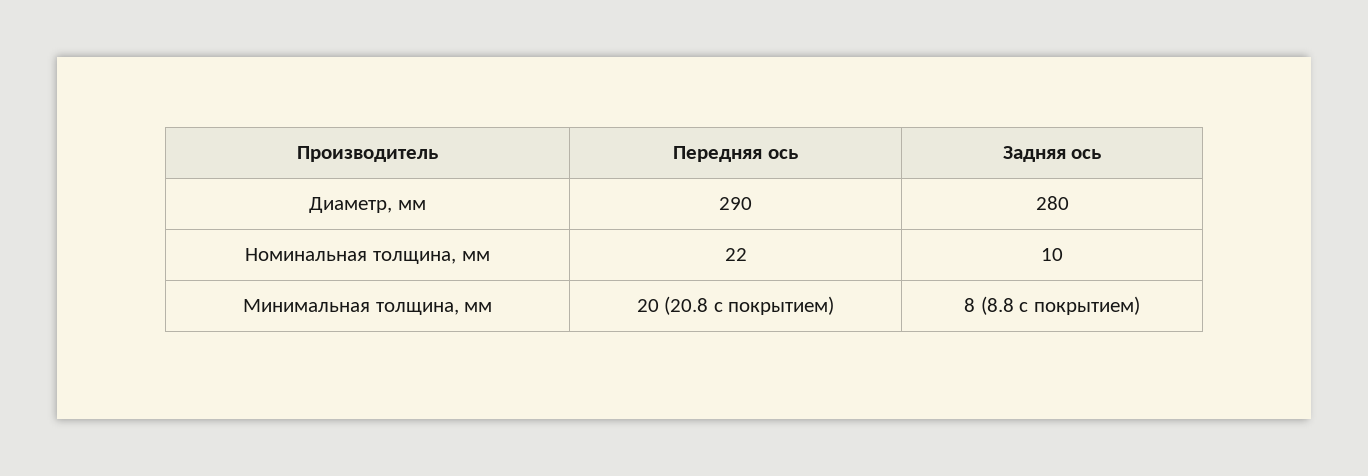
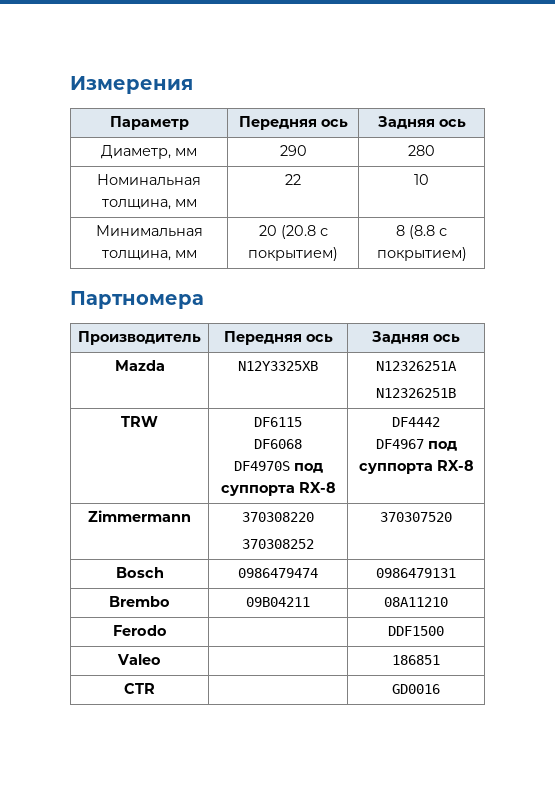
[297,146,438,162] Производитель -> [70,76,193,94] [109,116,189,130] Измерения // Параметр
(1140, 305) none -> [70,291,204,309] [78,331,201,345] [223,331,333,345] [372,331,460,344] [114,360,165,371] [238,361,318,371] [376,361,457,371] [376,388,456,398] [121,416,158,427] [254,417,302,427] [254,439,302,449] [233,461,323,473] [220,482,336,496] [392,417,440,427] [375,439,457,451] [358,460,474,474] [88,510,191,522] [242,512,314,522] [242,539,314,549] [380,512,452,522] [115,567,164,578] [238,568,318,578] [376,568,456,578] [109,596,170,607] [246,597,310,607] [384,597,448,607] [112,625,167,636] [388,626,444,636] [117,654,161,665] [392,655,440,665] [124,683,155,694] [392,684,440,694] // Партномера // Производитель | Передняя ось | Задняя ось // Mazda | N12Y3325XB | N12326251A // N12326251B // TRW | DF6115 // DF6068 // DF4970S под суппорта RX-8 | DF4442 // DF4967 под суппорта RX-8 // Zimmermann | 370308220 // 370308252 | 370307520 // Bosch | 0986479474 | 0986479131 // Brembo | 09B04211 | 08A11210 // Ferodo | | DDF1500 // Valeo | | 186851 // CTR | | GD0016

